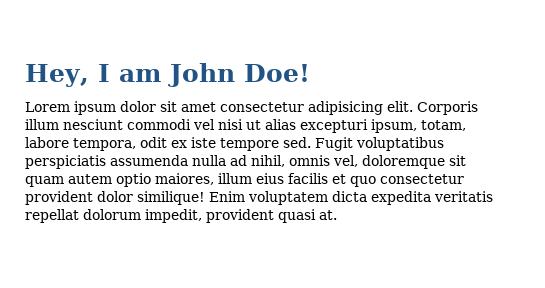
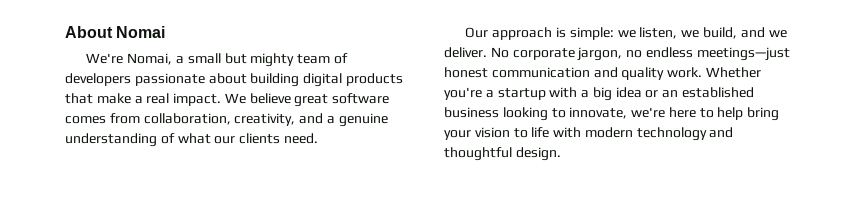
[25,63,310,87] [25,101,478,115] [25,119,466,133] [25,137,444,151] [25,155,466,169] [25,173,464,187] [25,191,493,205] [25,209,337,223] Hey, I am John Doe! // Lorem ipsum dolor sit amet consectetur adipisicing elit. Corporis illum nesciunt commodi vel nisi ut alias excepturi ipsum, totam, labore tempora, odit ex iste tempore sed. Fugit voluptatibus perspiciatis assumenda nulla ad nihil, omnis vel, doloremque sit quam autem optio maiores, illum eius facilis et quo consectetur provident dolor similique! Enim voluptatem dicta expedita veritatis repellat dolorum impedit, provident quasi at. -> [65,26,166,38] [86,53,348,67] [65,73,403,87] [65,93,390,107] [65,113,388,127] [65,133,318,147] [465,27,787,40] [444,47,790,61] [444,67,761,80] [444,87,755,101] [444,107,780,121] [444,127,734,141] [444,147,561,161] About Nomai // We're Nomai, a small but mighty team of developers passionate about building digital products that make a real impact. We believe great software comes from collaboration, creativity, and a genuine understanding of what our clients need. // Our approach is simple: we listen, we build, and we deliver. No corporate jargon, no endless meetings—just honest communication and quality work. Whether you're a startup with a big idea or an established business looking to innovate, we're here to help bring your vision to life with modern technology and thoughtful design.

